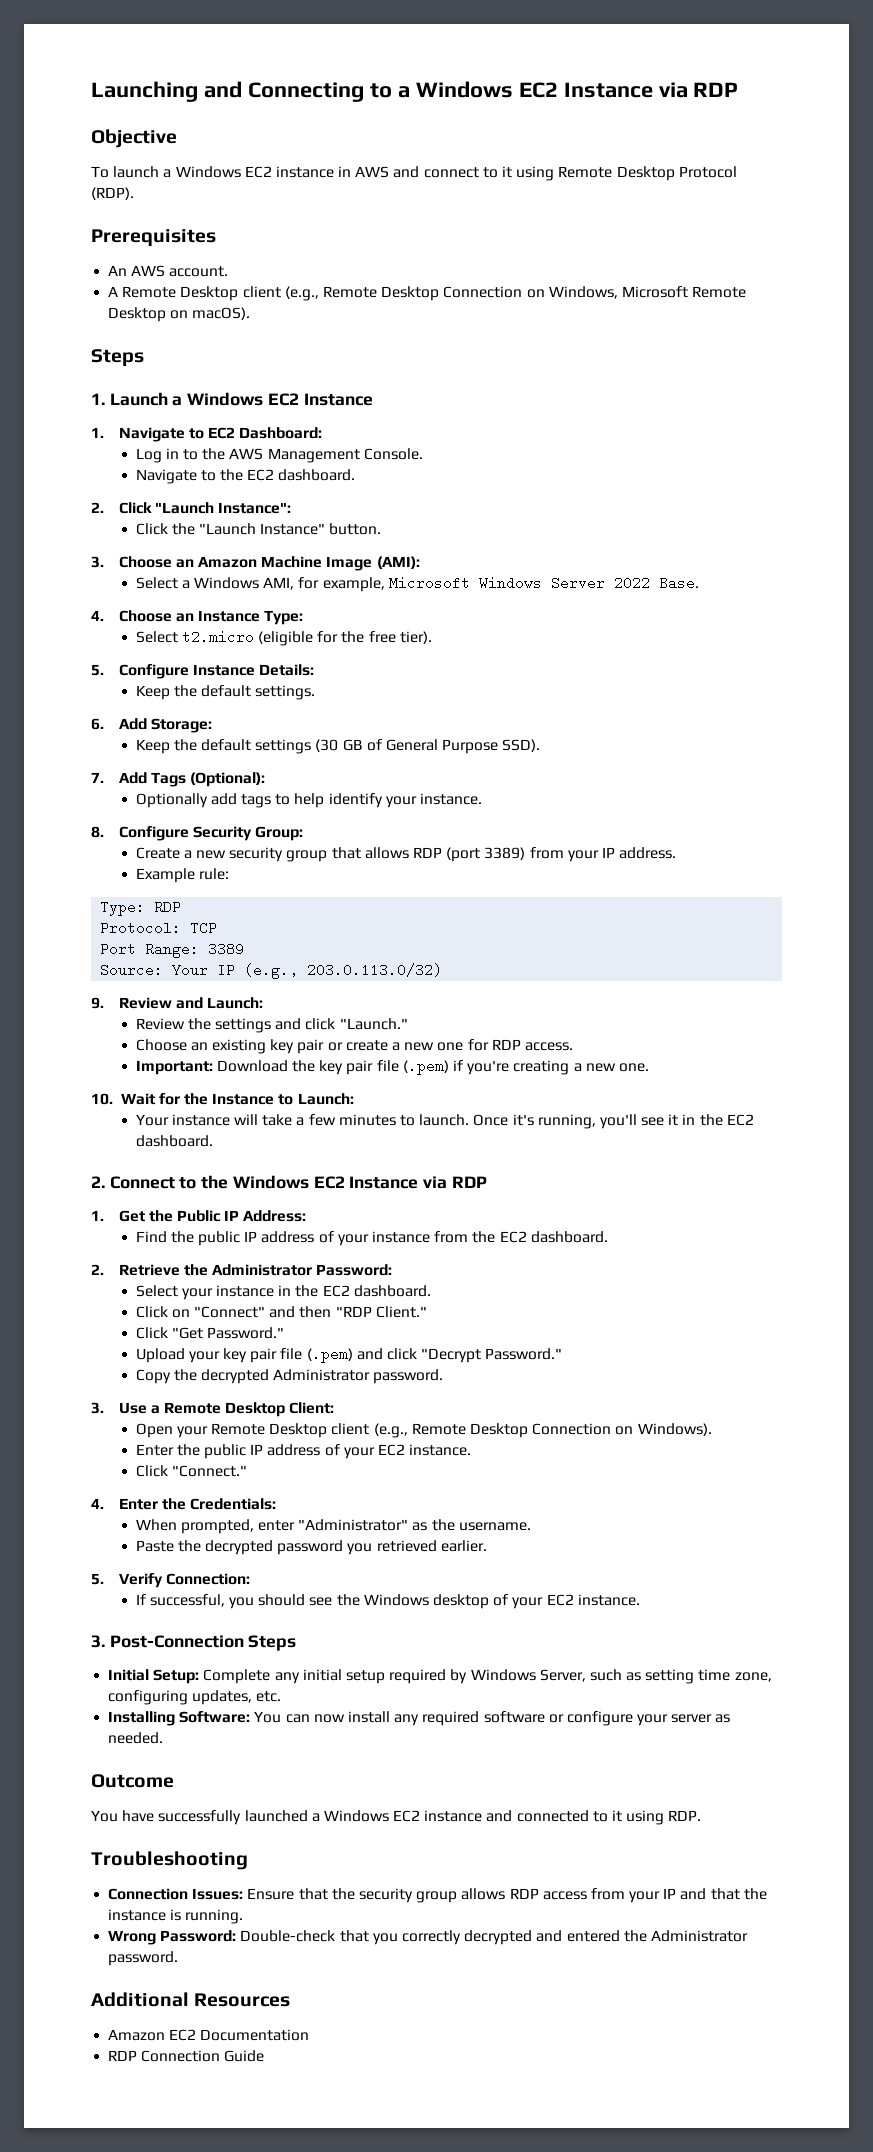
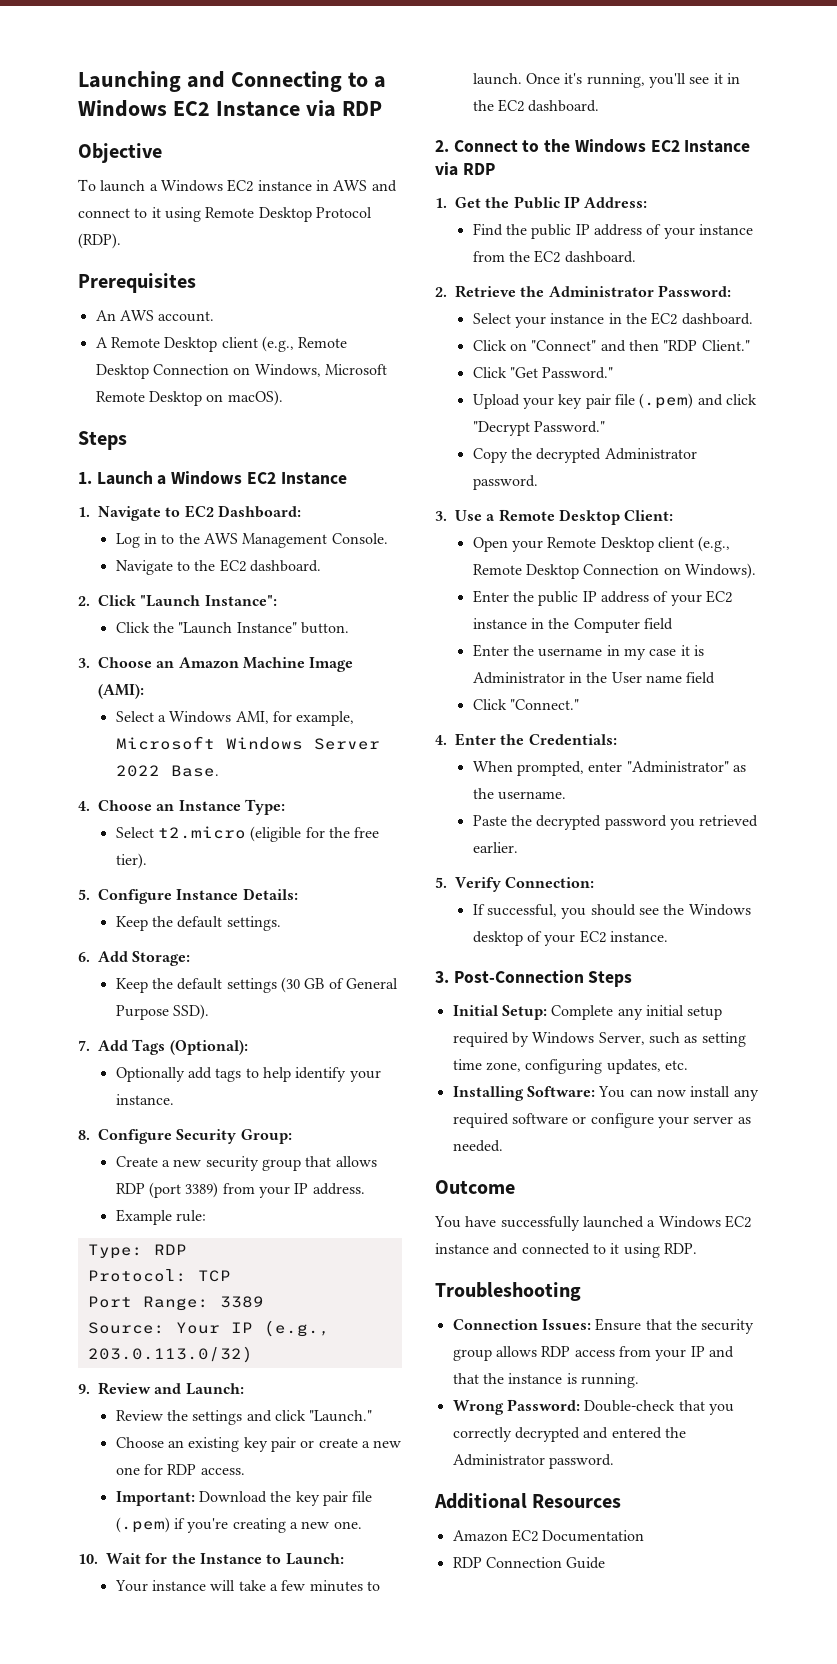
[409,1444,472,1456] instance. -> [472,618,673,633] [472,644,704,660] [472,672,716,684] instance in the Computer field // Enter the username in my case it is Administrator in the User name field

